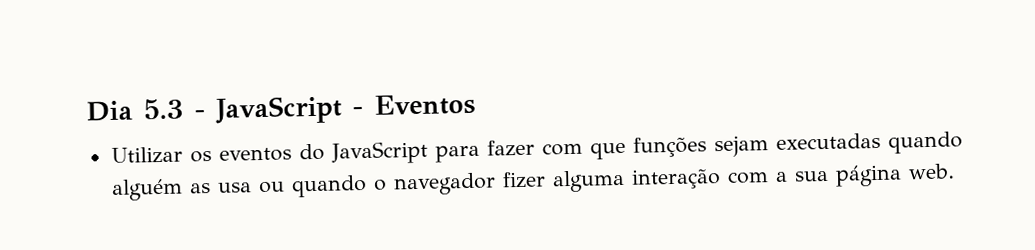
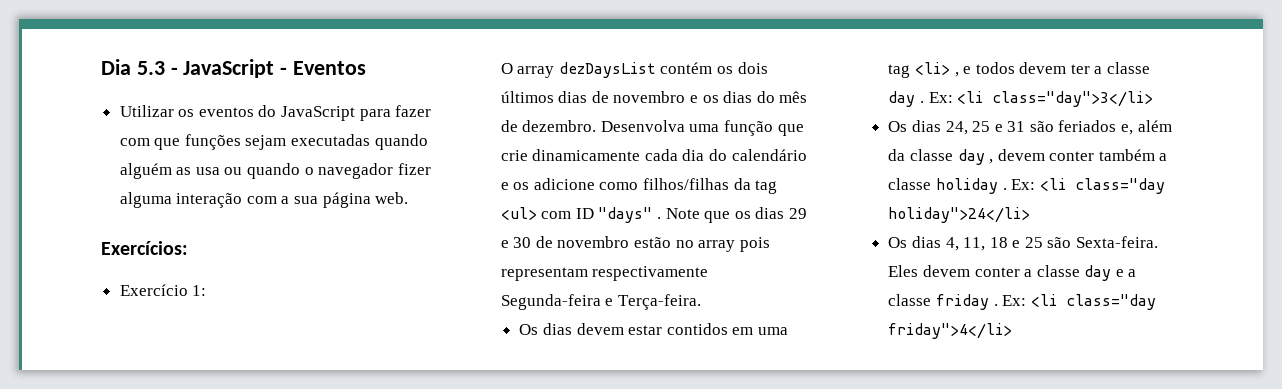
(955, 171) none -> [101,241,188,255] [119,284,207,296] [500,62,768,78] [500,91,808,103] [500,120,804,136] [500,149,807,161] [500,178,778,194] [500,207,807,223] [500,236,770,252] [500,266,709,281] [500,294,701,310] [519,323,788,335] [888,62,1151,78] [888,91,1154,107] [888,120,1172,135] [888,149,1168,165] [888,178,1165,194] [888,207,1031,223] [888,236,1159,251] [888,265,1137,281] [888,294,1156,310] [888,323,1013,339] // Exercícios: // Exercício 1: // O array dezDaysList contém os dois últimos dias de novembro e os dias do mês de dezembro. Desenvolva uma função que crie dinamicamente cada dia do calendário e os adicione como filhos/filhas da tag <ul> com ID "days" . Note que os dias 29 e 30 de novembro estão no array pois representam respectivamente Segunda-feira e Terça-feira. // Os dias devem estar contidos em uma tag <li> , e todos devem ter a classe day . Ex: <li class="day">3</li> // Os dias 24, 25 e 31 são feriados e, além da classe day , devem conter também a classe holiday . Ex: <li class="day holiday">24</li> // Os dias 4, 11, 18 e 25 são Sexta-feira. Eles devem conter a classe day e a classe friday . Ex: <li class="day friday">4</li>

